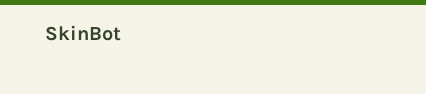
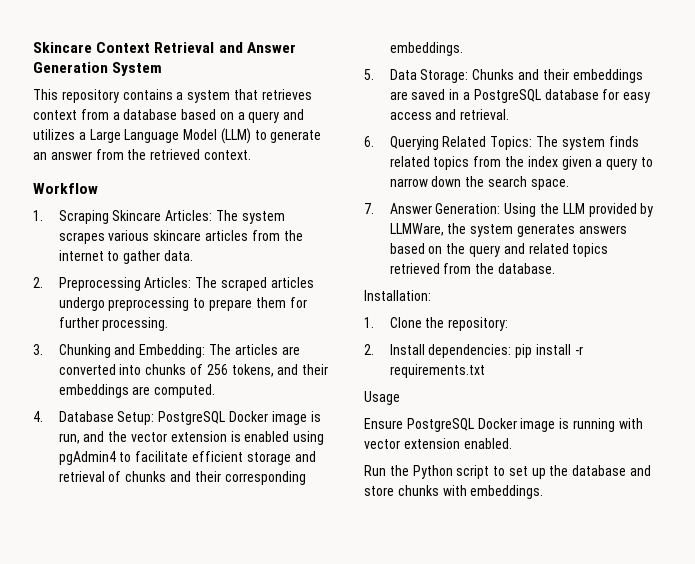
[45,25,121,41] SkinBot -> [33,42,296,53] [33,62,163,76] [33,89,312,103] [33,109,305,123] [33,128,322,144] [33,149,251,160] [33,183,98,194] [33,210,285,224] [58,230,303,244] [58,250,193,264] [33,277,314,291] [58,297,307,311] [58,317,169,331] [33,344,300,358] [58,364,329,377] [58,384,216,398] [33,411,321,425] [58,431,325,445] [58,451,316,465] [58,471,306,485] [389,42,463,56] [364,69,643,83] [389,89,651,103] [389,109,510,120] [364,136,639,150] [389,156,653,170] [389,176,569,190] [364,203,654,217] [389,223,627,237] [389,243,609,257] [389,263,555,274] [364,290,431,301] [364,317,509,331] [364,344,583,358] [389,364,485,378] [364,391,400,405] [364,418,643,432] [364,438,512,449] [364,465,652,479] [364,485,544,499] Skincare Context Retrieval and Answer Generation System // This repository contains a system that retrieves context from a database based on a query and utilizes a Large Language Model (LLM) to generate an answer from the retrieved context. // Workflow // 1. Scraping Skincare Articles: The system scrapes various skincare articles from the internet to gather data. // 2. Preprocessing Articles: The scraped articles undergo preprocessing to prepare them for further processing. // 3. Chunking and Embedding: The articles are converted into chunks of 256 tokens, and their embeddings are computed. // 4. Database Setup: PostgreSQL Docker image is run, and the vector extension is enabled using pgAdmin4 to facilitate efficient storage and retrieval of chunks and their corresponding embeddings. // 5. Data Storage: Chunks and their embeddings are saved in a PostgreSQL database for easy access and retrieval. // 6. Querying Related Topics: The system finds related topics from the index given a query to narrow down the search space. // 7. Answer Generation: Using the LLM provided by LLMWare, the system generates answers based on the query and related topics retrieved from the database. // Installation: // 1. Clone the repository: // 2. Install dependencies: pip install -r requirements.txt // Usage // Ensure PostgreSQL Docker image is running with vector extension enabled. // Run the Python script to set up the database and store chunks with embeddings.

